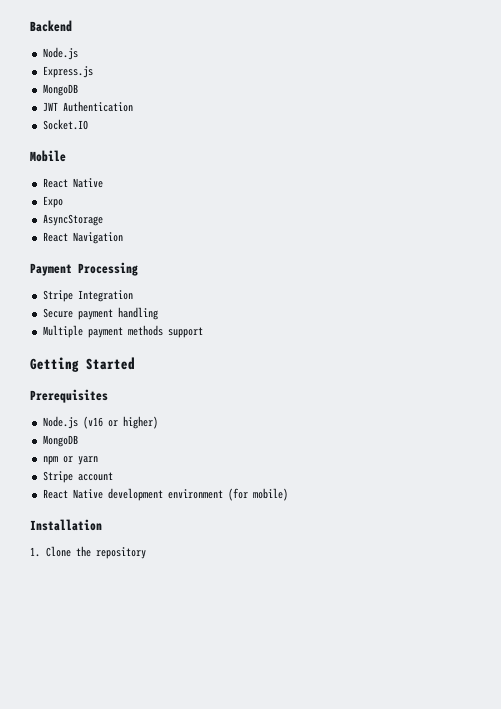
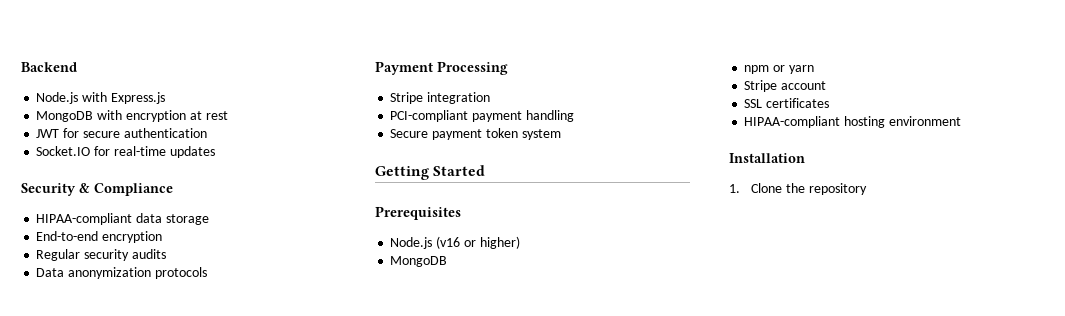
(78, 53) // -> [82,92,108,102] with
[42,101,133,112] [42,119,88,130] [30,150,66,162] [42,178,103,188] [42,196,63,208] [42,214,103,226] [42,232,123,244] [30,262,138,276] [42,290,133,302] [42,307,158,320] [42,325,203,338] // JWT Authentication // Socket.IO // Mobile // React Native // Expo // AsyncStorage // React Navigation // Payment Processing // Stripe Integration // Secure payment handling // Multiple payment methods support -> [97,110,228,122] [36,128,207,138] [36,146,215,158] [21,183,173,196] [36,213,209,225] [36,231,163,243] [36,249,166,261] [36,267,207,279] [375,61,508,75] [390,92,491,104] [390,110,574,122] [390,128,561,140] with encryption at rest // JWT for secure authentication // Socket.IO for real-time updates // Security & Compliance // HIPAA-compliant data storage // End-to-end encryption // Regular security audits // Data anonymization protocols // Payment Processing // Stripe integration // PCI-compliant payment handling // Secure payment token system
[42,488,163,501] React Native development -> [744,98,830,108] [744,116,886,128] SSL certificates // HIPAA-compliant hosting
[227,488,288,501] (for mobile) -> (961, 121) none

